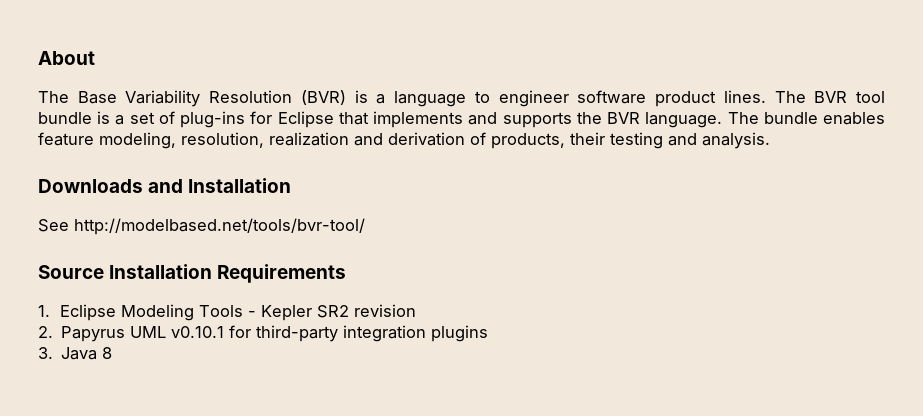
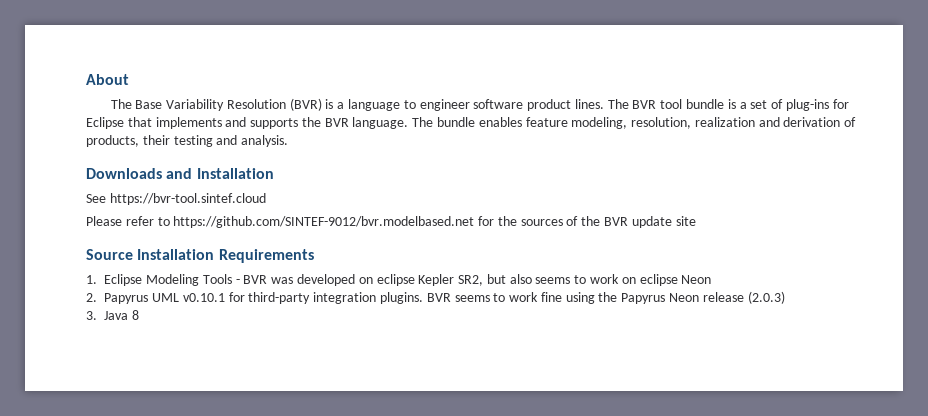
[74,218,365,235] http://modelbased.net/tools/bvr-tool/ -> [109,193,266,205] [86,216,696,228] https://bvr-tool.sintef.cloud // Please refer to https://github.com/SINTEF-9012/bvr.modelbased.net for the sources of the BVR update site
[260,304,416,321] Kepler SR2 revision -> [243,274,712,286] BVR was developed on eclipse Kepler SR2, but also seems to work on eclipse Neon
[431,325,489,342] plugins -> [379,291,785,304] plugins. BVR seems to work fine using the Papyrus Neon release (2.0.3)

